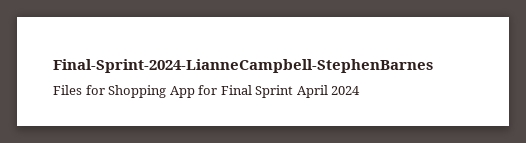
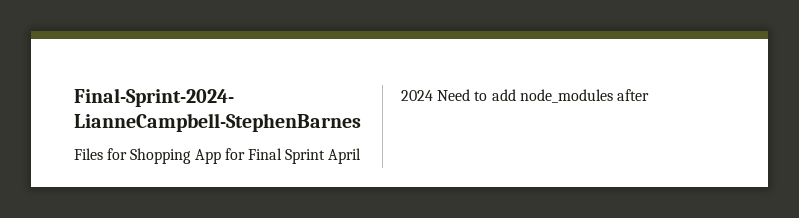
(361, 90) none -> [437,89,649,103] Need to add node_modules after

